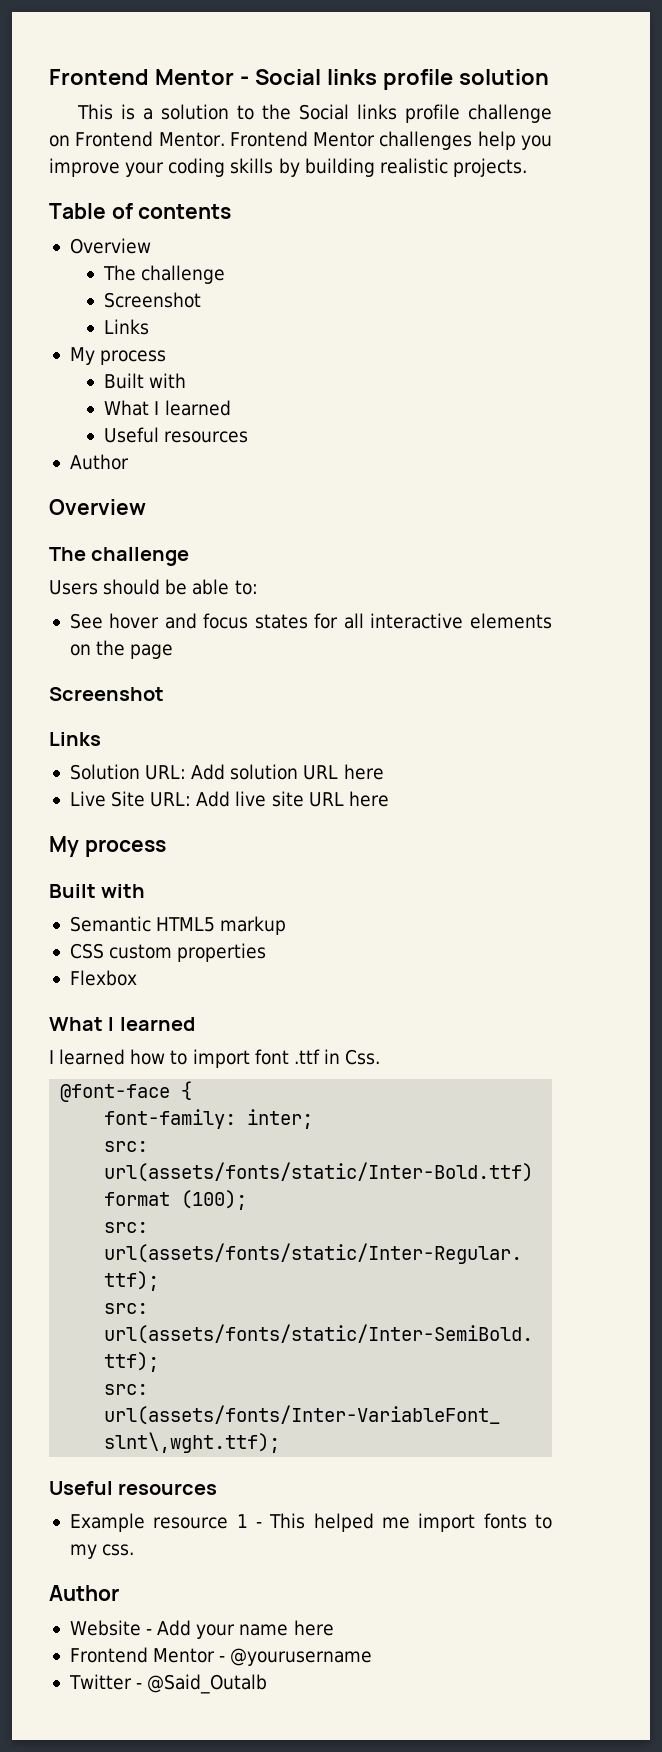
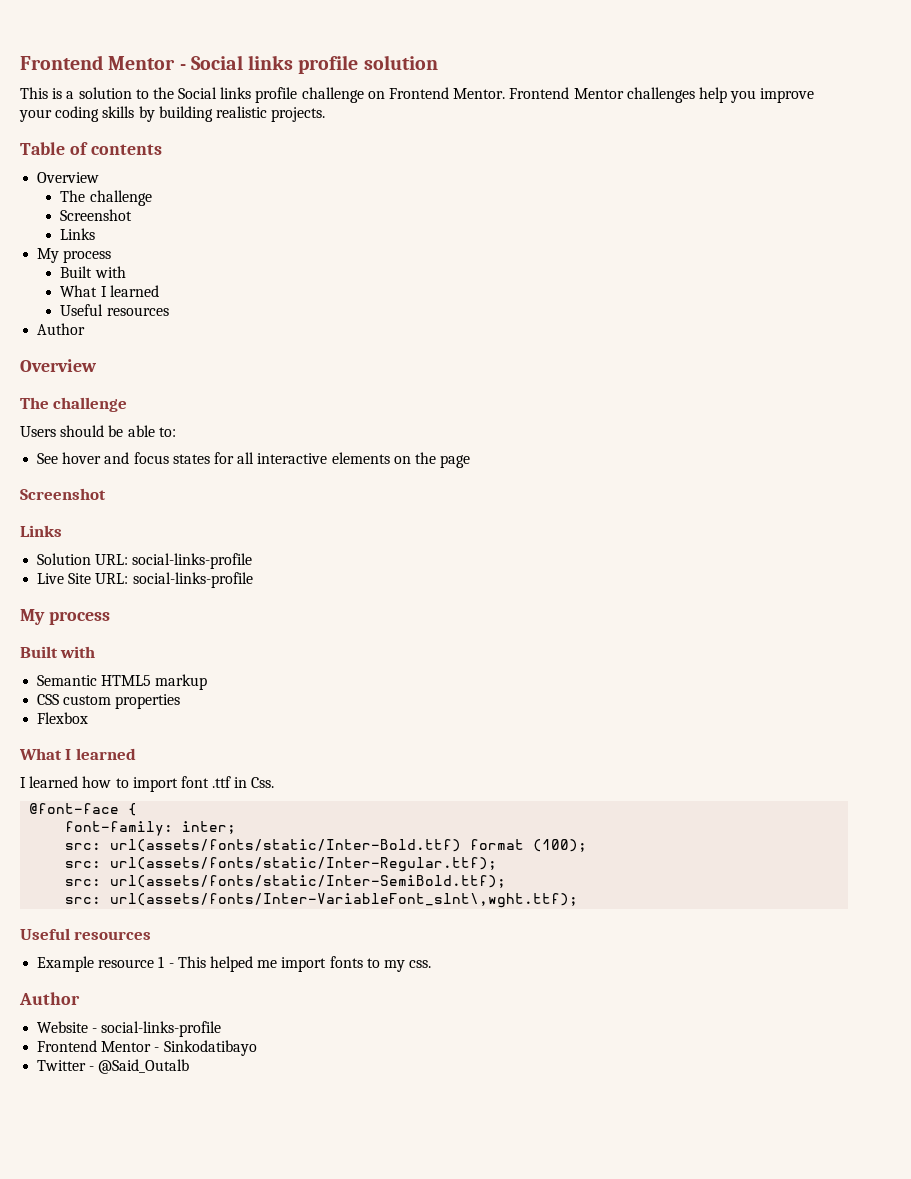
[191,764,384,780] Add solution URL here -> [132,553,253,569] social-links-profile
[196,791,389,807] Add live site URL here -> [132,572,253,588] social-links-profile
[157,1620,334,1639] [69,1647,373,1666] Add your name here // Frontend Mentor - @yourusername -> [101,1021,222,1037] [37,1040,257,1056] social-links-profile // Frontend Mentor - Sinkodatibayo

